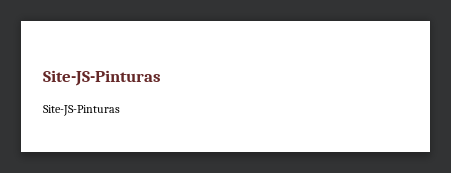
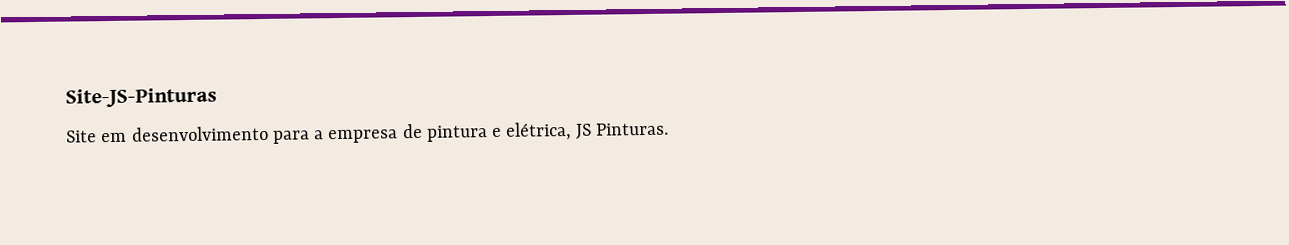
[43,105,120,116] Site-JS-Pinturas -> [66,121,669,144] Site em desenvolvimento para a empresa de pintura e elétrica, JS Pinturas.

